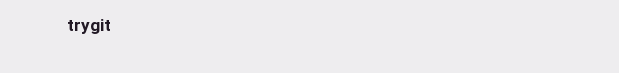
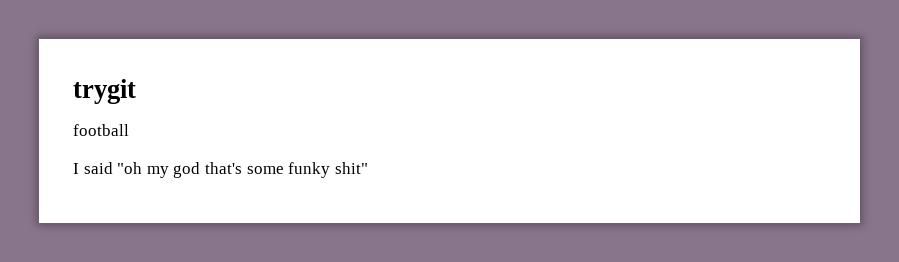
(111, 26) none -> [73,124,129,136] [73,162,368,178] // football // I said "oh my god that's some funky shit"

